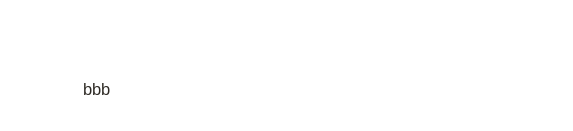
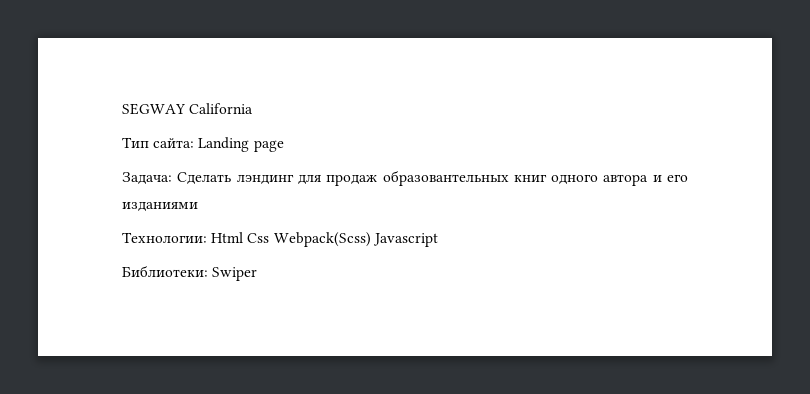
[83,83,110,95] bbb -> [122,103,254,115] [122,137,284,152] [122,170,688,186] [122,202,198,212] [122,232,438,247] [122,265,258,281] SEGWAY California // Тип сайта: Landing page // Задача: Сделать лэндинг для продаж образовантельных книг одного автора и его изданиями // Технологии: Html Css Webpack(Scss) Javascript // Библиотеки: Swiper

